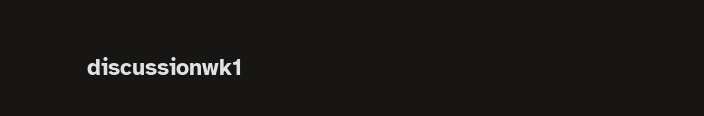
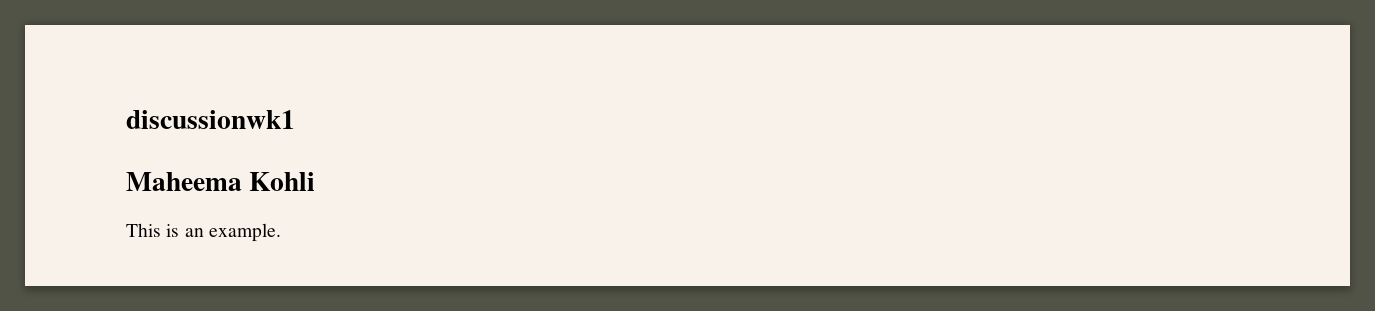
(242, 66) none -> [126,172,316,191] [126,223,281,242] // Maheema Kohli // This is an example.

